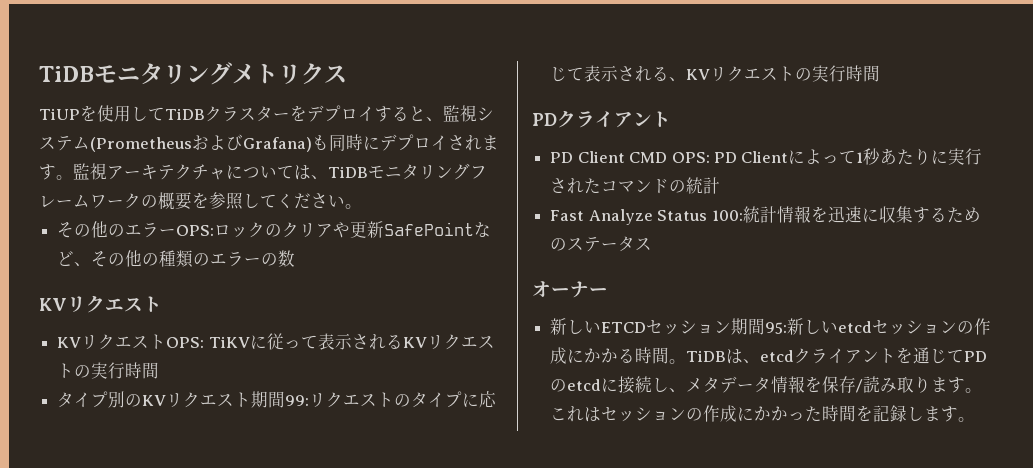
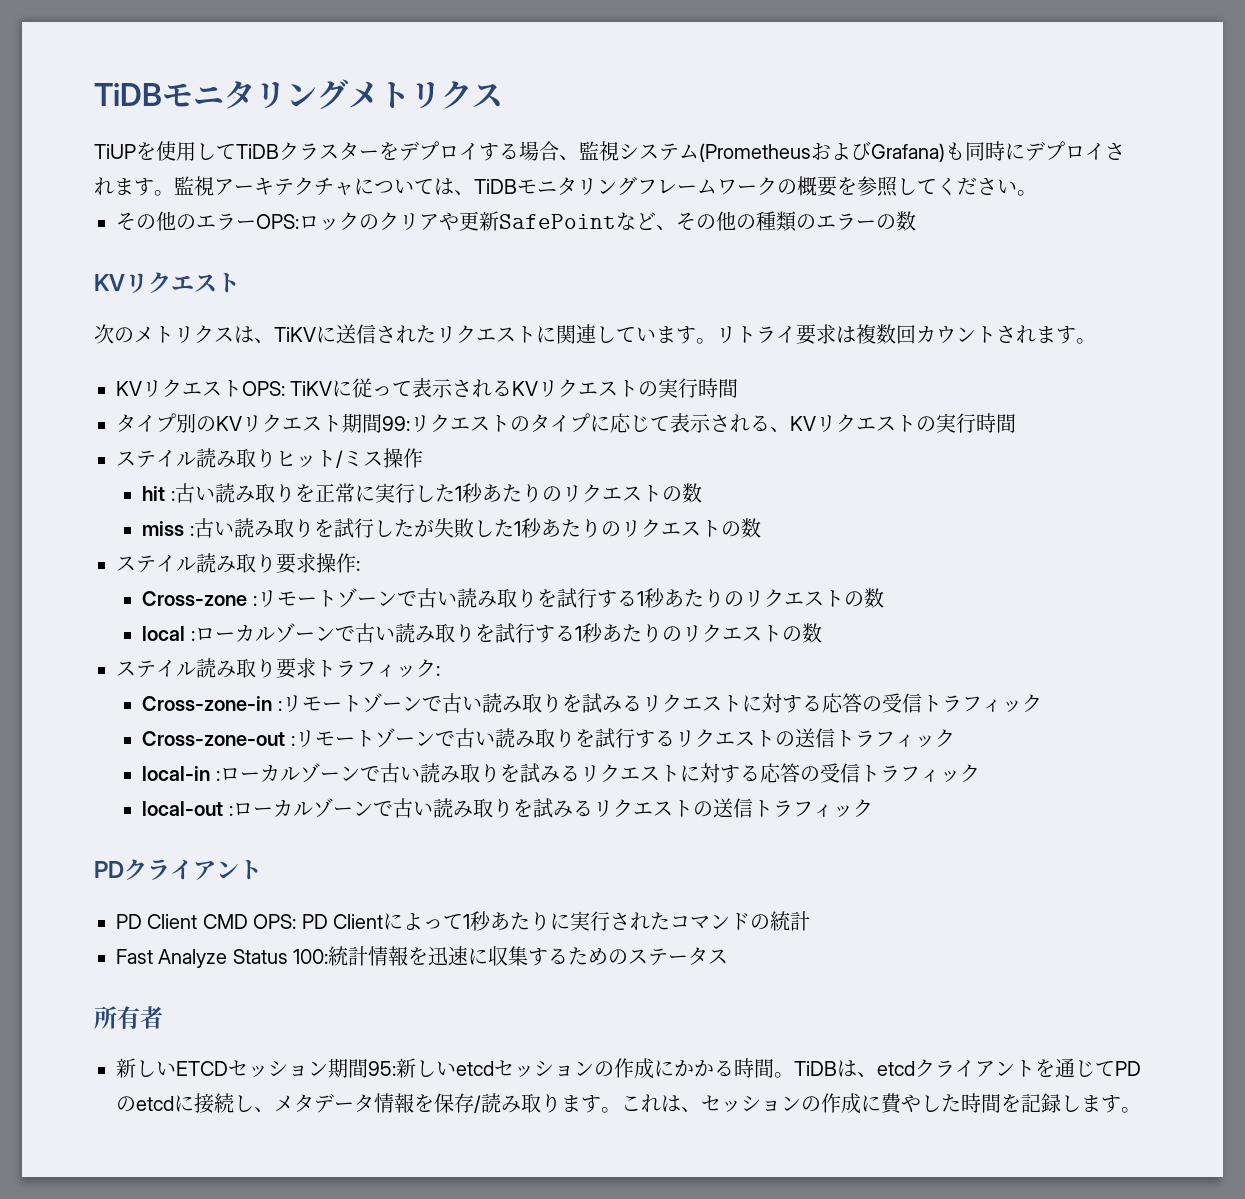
[409,106,426,121] と -> [519,141,559,161] 場合
(162, 304) none -> [94,324,1096,345] // 次のメトリクスは、TiKVに送信されたリクエストに関連しています。リトライ要求は複数回カウントされます。
(881, 73) none -> [116,448,423,468] [142,483,702,503] [142,518,761,538] [116,553,360,574] [142,588,884,608] [142,623,822,643] [116,658,440,679] [142,693,1042,713] [142,728,955,748] [142,763,980,783] [142,798,873,818] // ステイル読み取りヒット/ミス操作 // hit :古い読み取りを正常に実行した1秒あたりのリクエストの数 // miss :古い読み取りを試行したが失敗した1秒あたりのリクエストの数 // ステイル読み取り要求操作: // Cross-zone :リモートゾーンで古い読み取りを試行する1秒あたりのリクエストの数 // local :ローカルゾーンで古い読み取りを試行する1秒あたりのリクエストの数 // ステイル読み取り要求トラフィック: // Cross-zone-in :リモートゾーンで古い読み取りを試みるリクエストに対する応答の受信トラフィック // Cross-zone-out :リモートゾーンで古い読み取りを試行するリクエストの送信トラフィック // local-in :ローカルゾーンで古い読み取りを試みるリクエストに対する応答の受信トラフィック // local-out :ローカルゾーンで古い読み取りを試みるリクエストの送信トラフィック
[532,281,608,298] オーナー -> [94,1006,163,1029] 所有者
[601,405,806,422] セッションの作成にかかっ -> [681,1093,941,1114] 、セッションの作成に費やし

